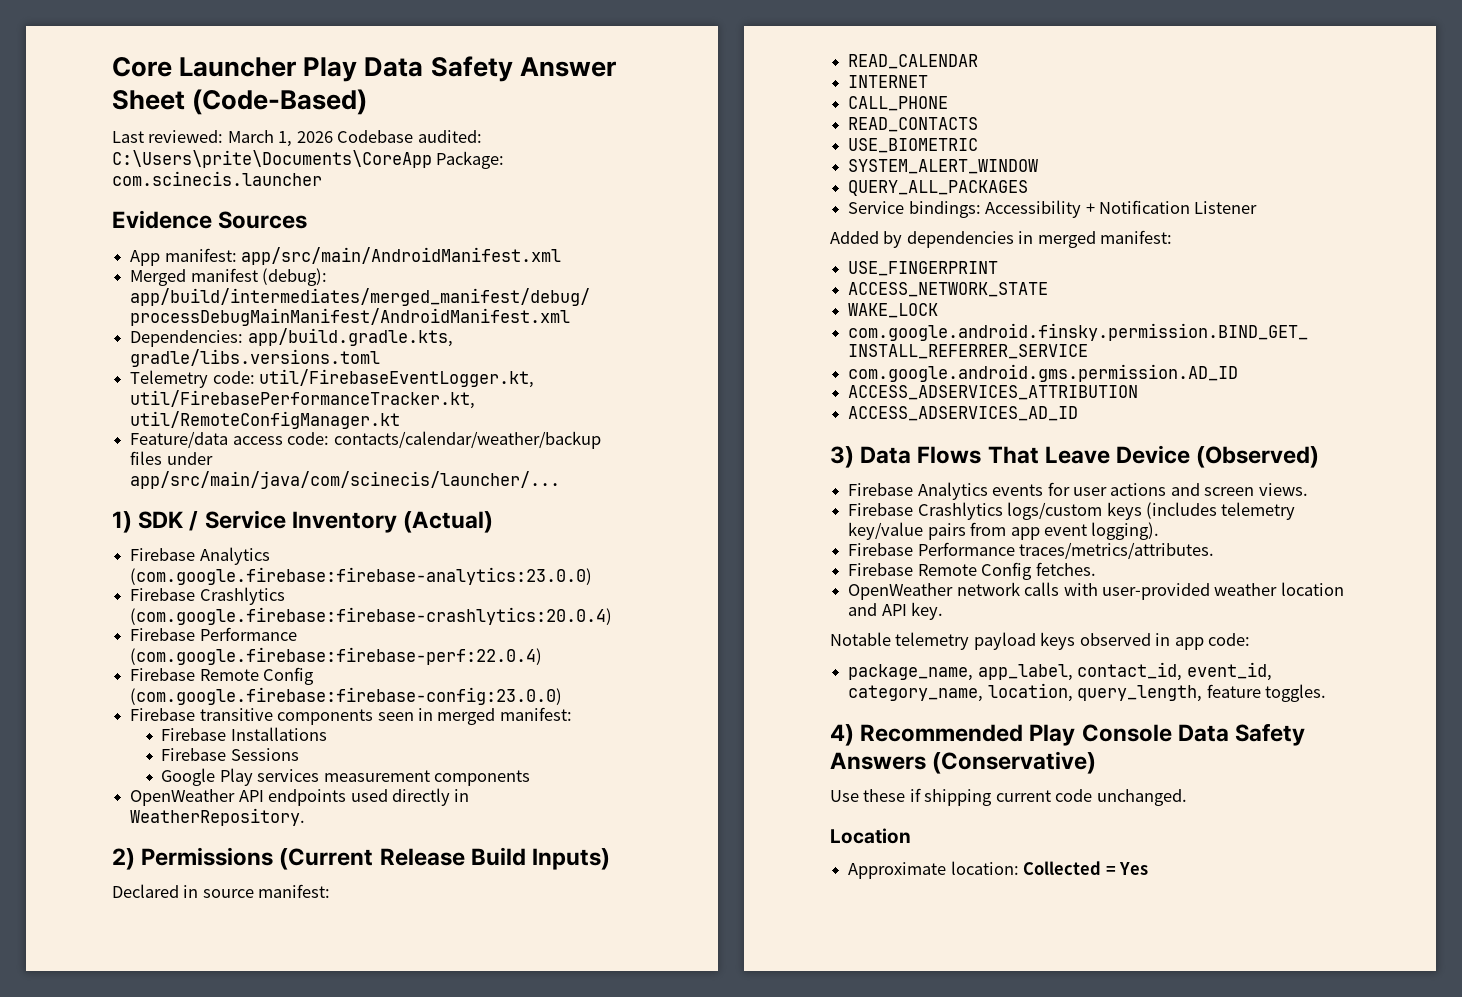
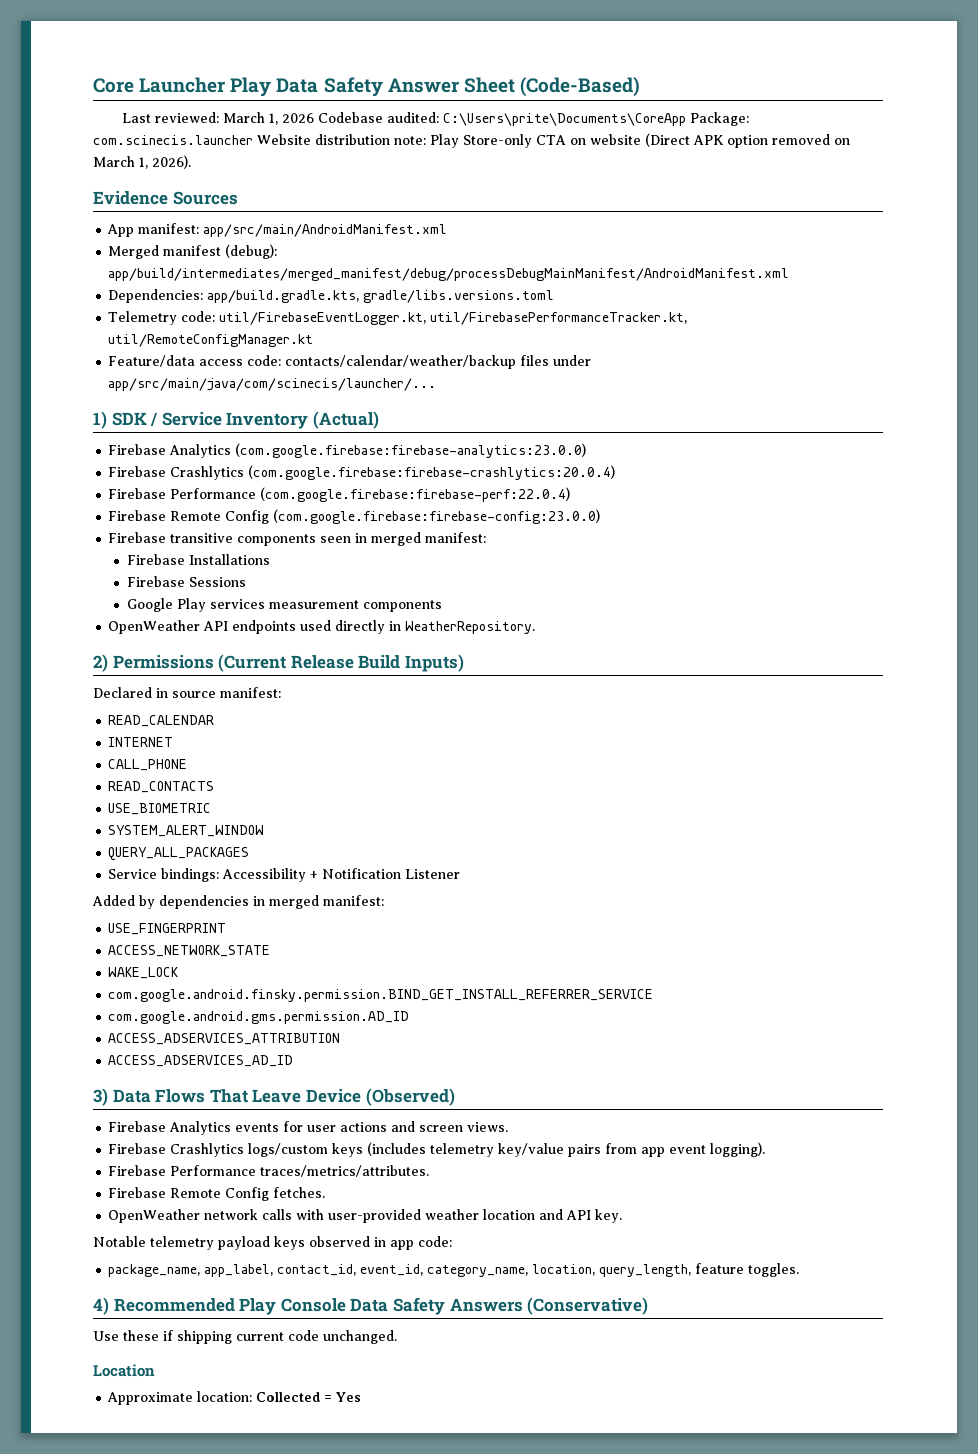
(322, 178) none -> [257,133,850,148] [93,155,191,169] Website distribution note: Play Store-only CTA on website (Direct APK option removed on March 1, 2026).

